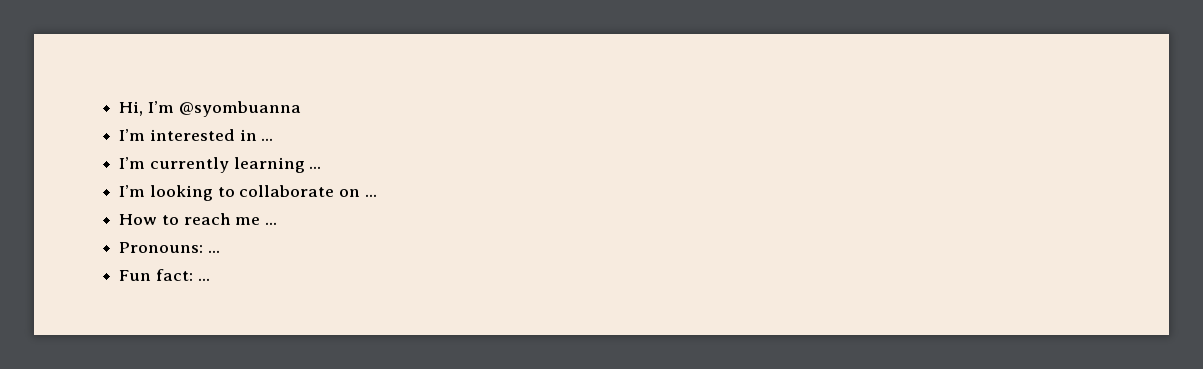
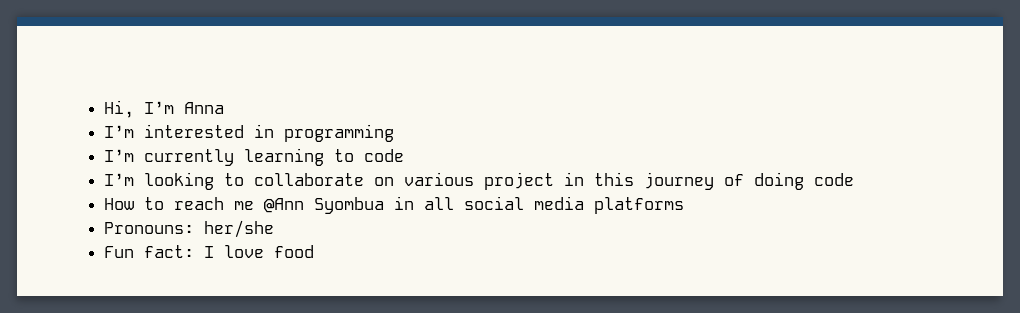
[178,101,301,117] @syombuanna -> [184,102,225,114] Anna
[261,138,274,141] ... -> [284,124,395,142] programming
[309,166,322,169] ... -> [334,149,405,162] to code
[364,194,377,197] [119,213,278,225] ... // How to reach me ... -> [404,172,855,190] [104,196,685,214] various project in this journey of doing code // How to reach me @Ann Syombua in all social media platforms
[207,250,220,253] ... -> [204,220,275,238] her/she
[197,278,210,281] ... -> [204,245,315,258] I love food

